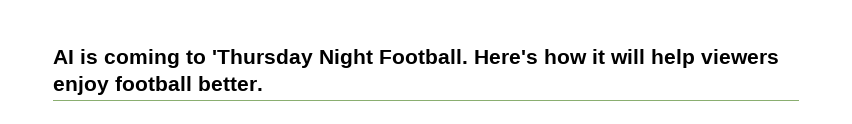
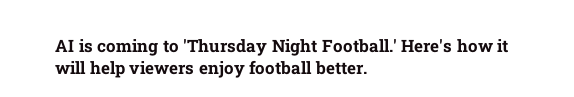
[379,49,468,64] Football. -> [321,39,397,53] Football.'

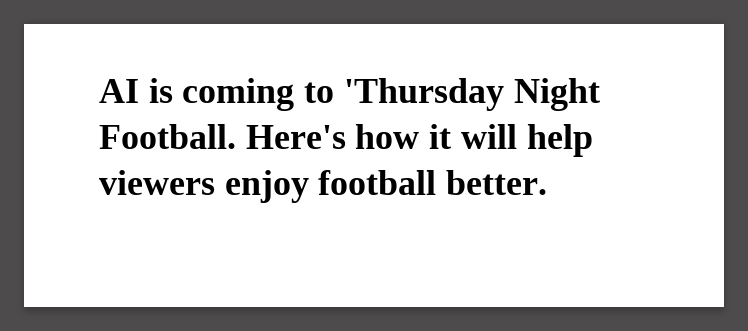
[321,39,397,53] Football.' -> [99,124,236,149] Football.

